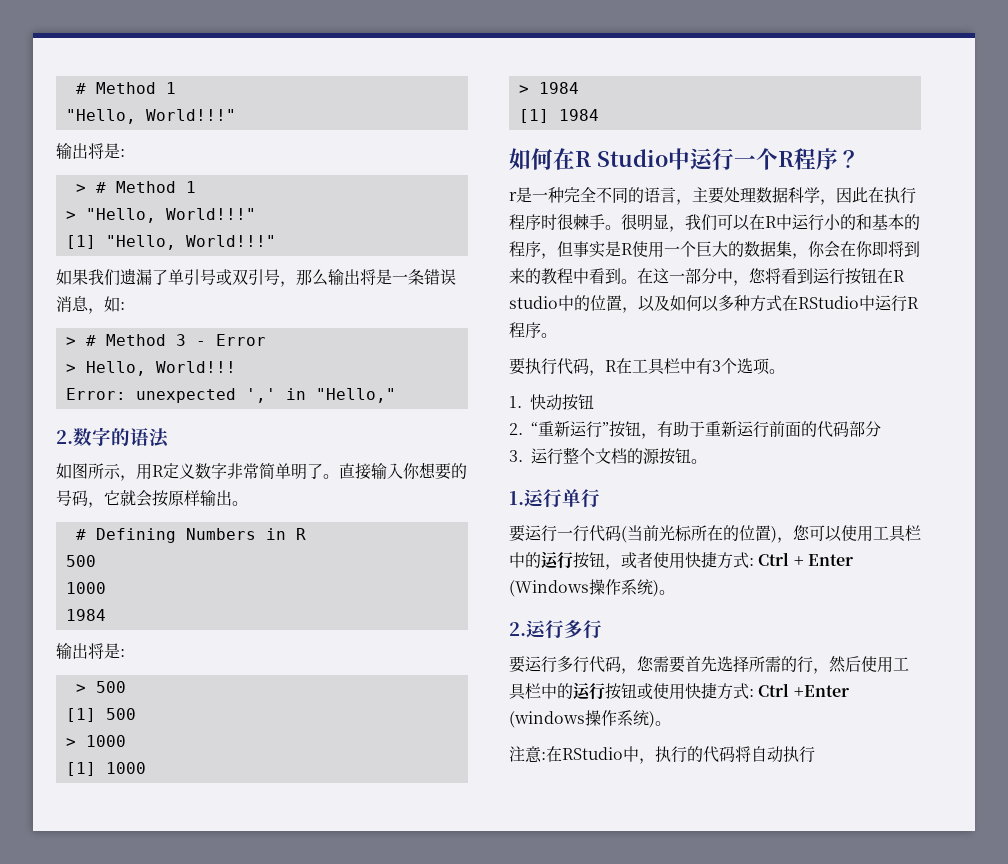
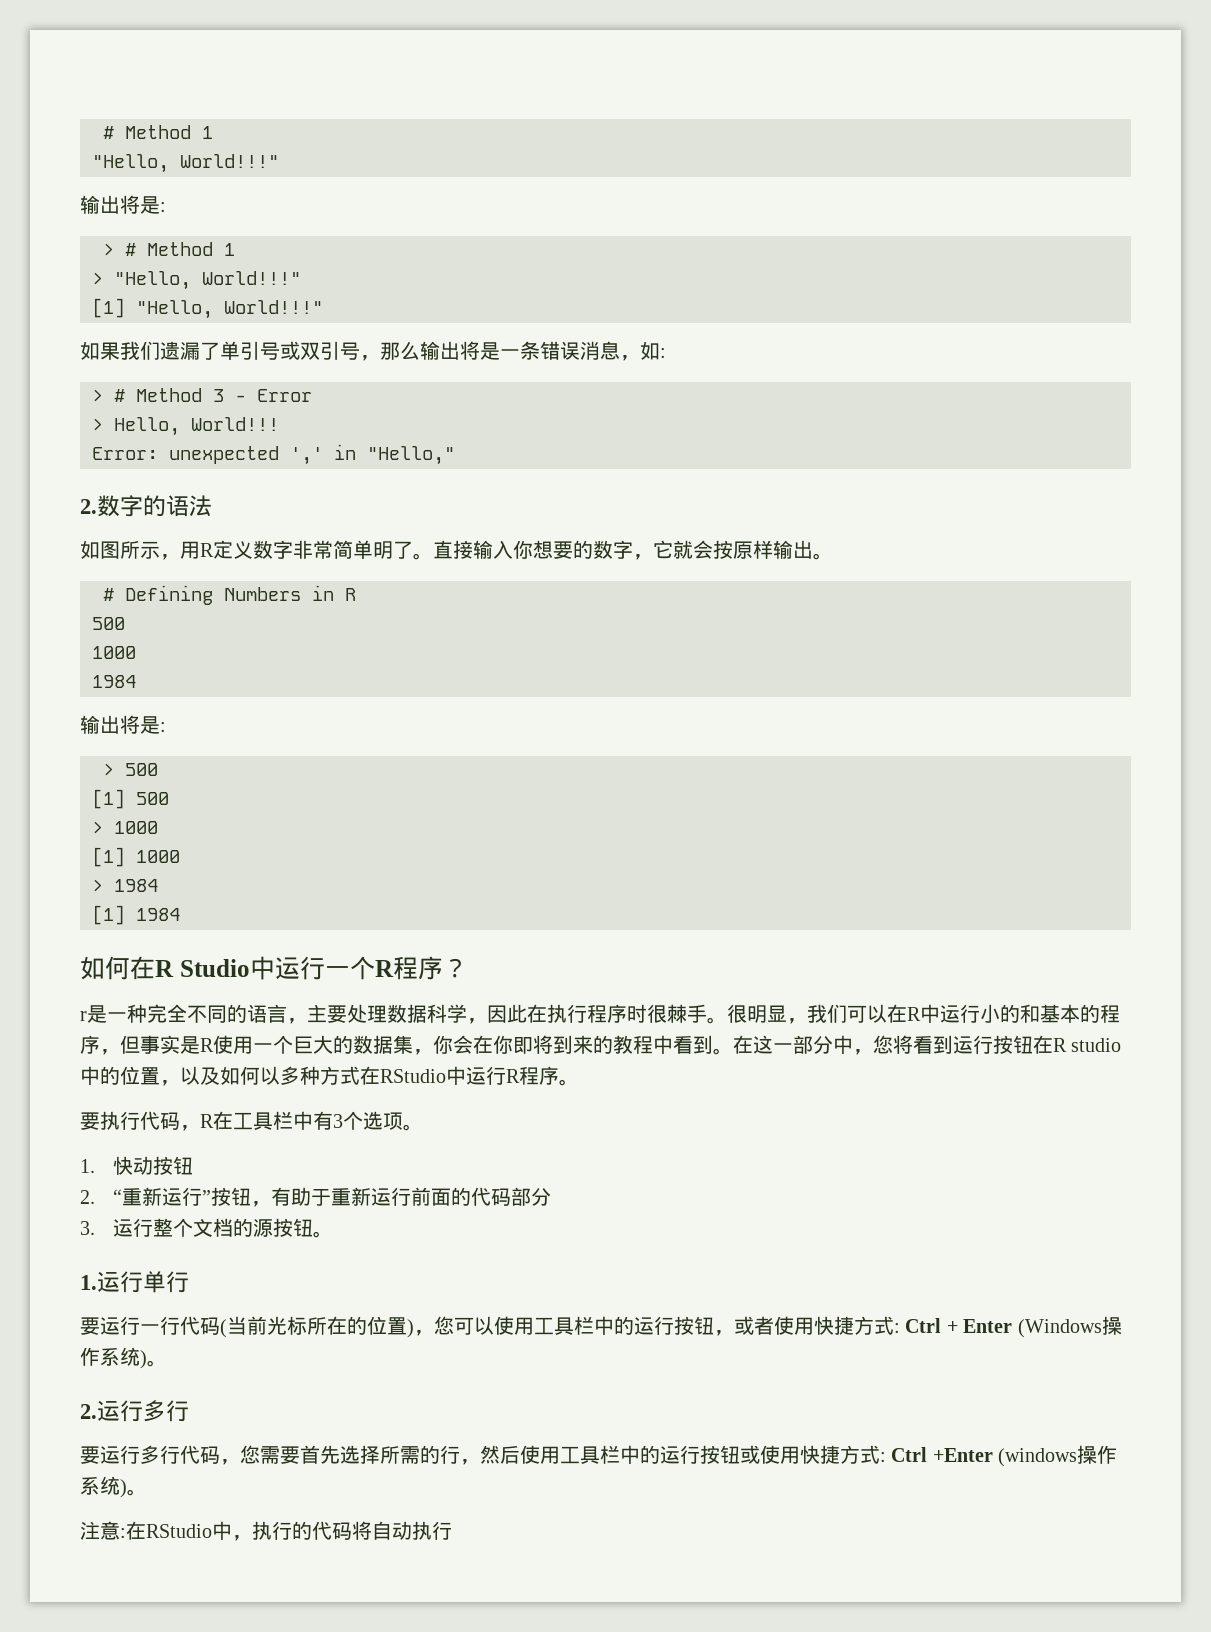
[56,490,88,506] 号码 -> [593,540,633,559] 数字

